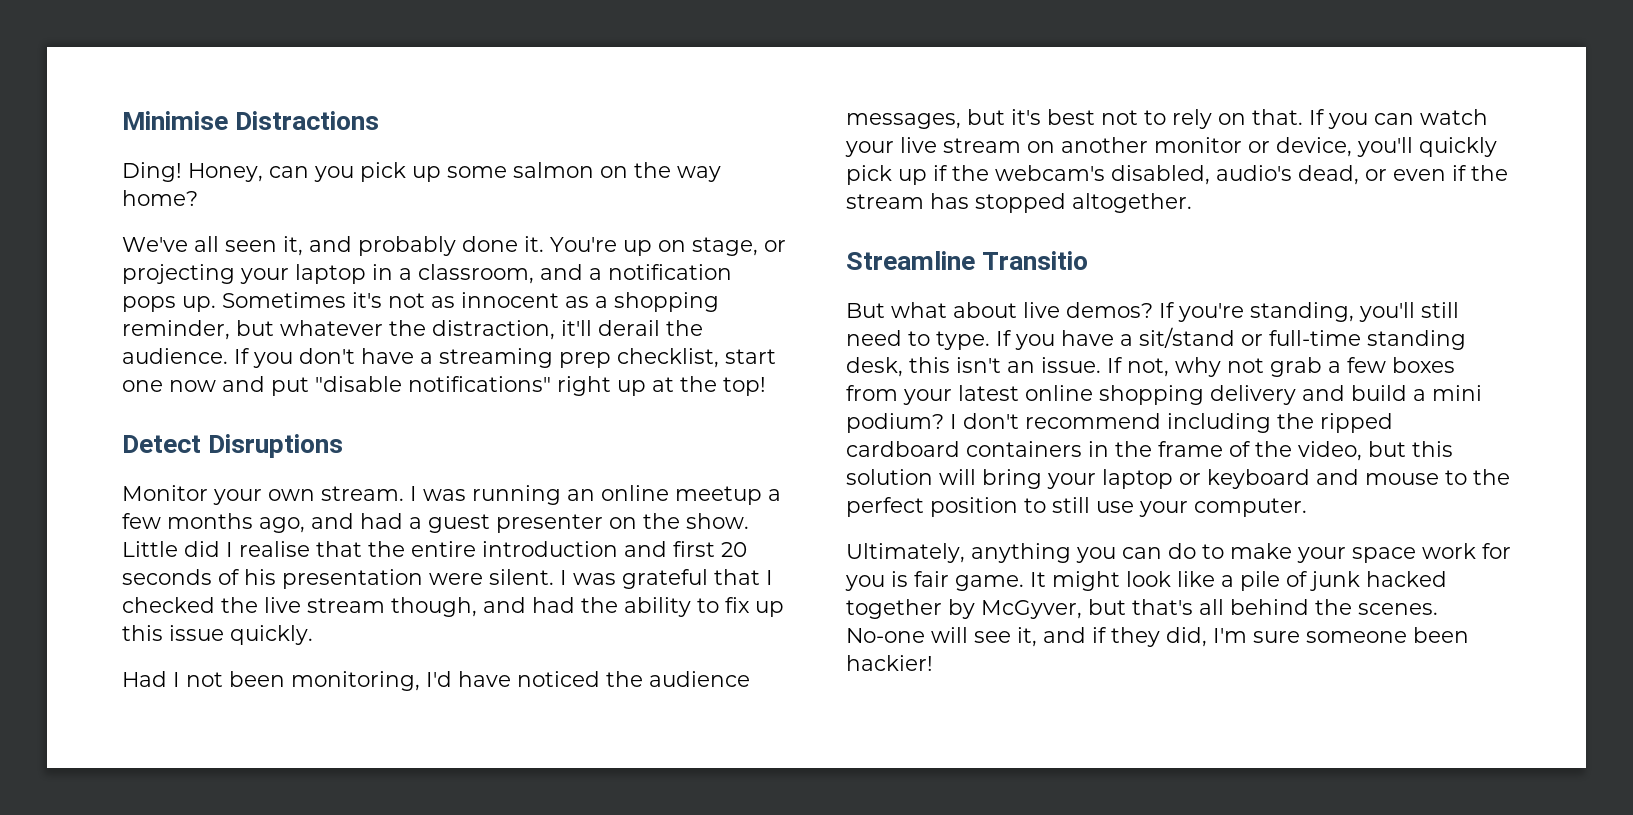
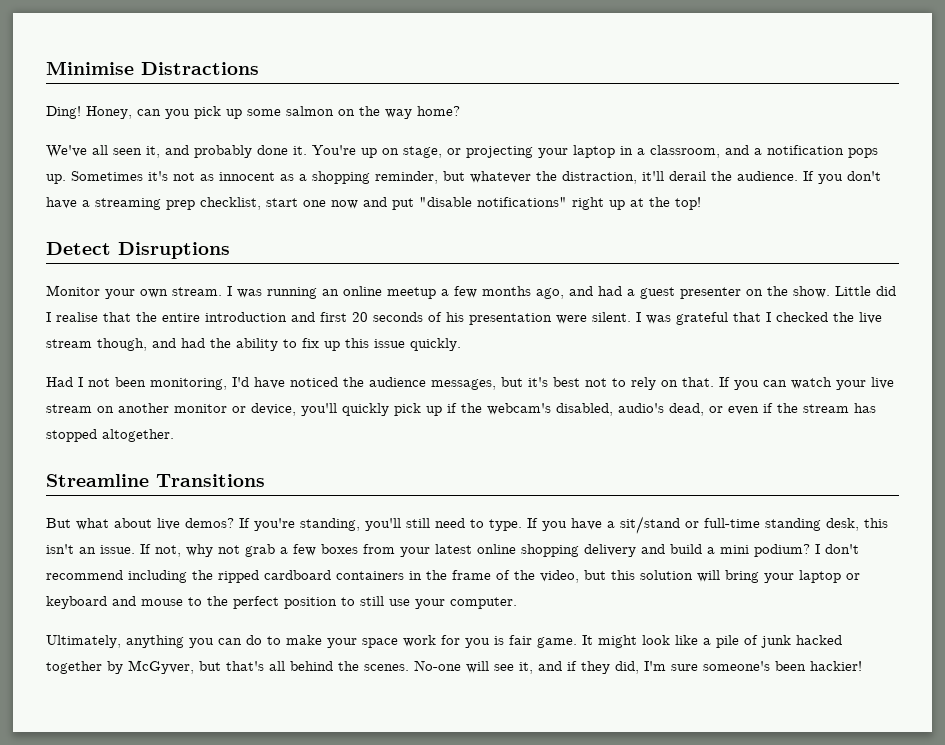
[982,251,1089,270] Transitio -> [156,474,265,487] Transitions
[1306,631,1407,643] someone -> [703,661,770,671] someone's

